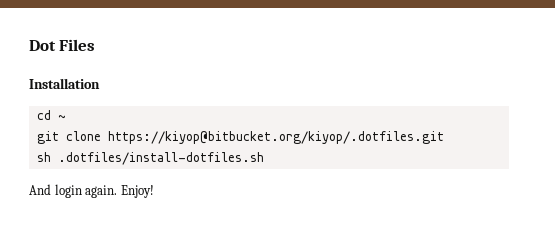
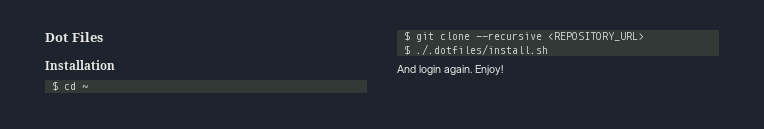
(100, 83) none -> [51,81,58,91] $
(65, 117) none -> [403,31,410,41] $
[107,131,444,144] [36,152,264,165] https://kiyop@bitbucket.org/kiyop/.dotfiles.git // sh .dotfiles/install-dotfiles.sh -> [475,32,644,41] [403,44,548,55] --recursive <REPOSITORY_URL> // $ ./.dotfiles/install.sh

